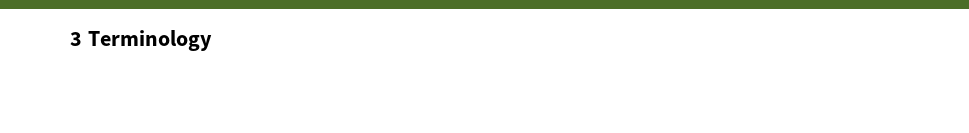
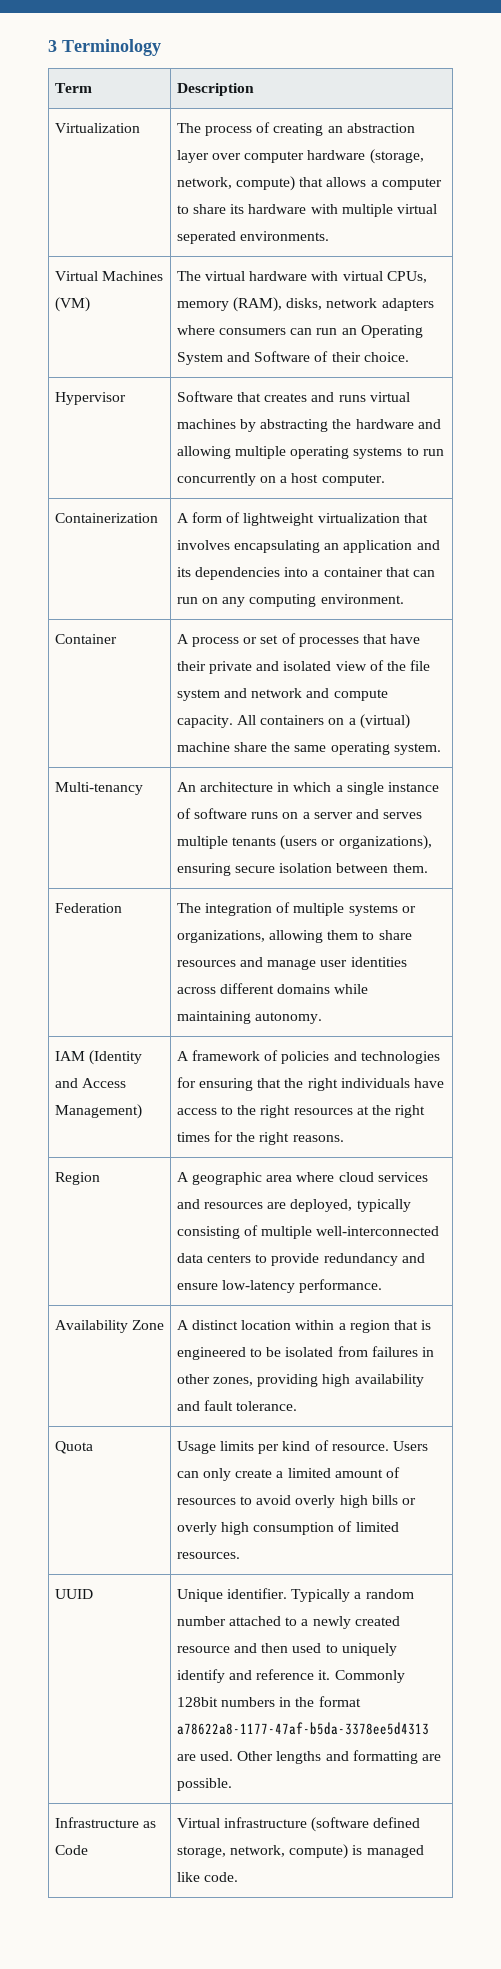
(212, 40) none -> [54,83,92,93] [176,83,254,96] [54,123,140,133] [176,122,415,136] [176,149,424,164] [176,176,442,191] [176,204,437,217] [176,231,329,244] [54,271,163,281] [54,297,90,312] [176,271,427,283] [176,297,434,312] [176,325,423,338] [176,351,409,365] [54,392,126,405] [176,391,410,402] [176,419,441,432] [176,446,444,459] [176,473,385,486] [54,513,158,523] [176,512,428,526] [176,540,440,553] [176,567,435,580] [176,594,404,607] [54,634,117,644] [176,633,421,647] [176,660,431,674] [176,688,388,701] [176,714,410,729] [176,742,441,755] [54,782,143,795] [176,782,439,795] [176,808,423,819] [176,835,432,850] [176,863,428,876] [54,903,122,913] [176,902,416,916] [176,930,412,943] [176,957,407,970] [176,983,369,994] [176,1011,322,1024] [54,1050,142,1065] [54,1078,126,1088] [54,1104,142,1119] [176,1050,440,1064] [176,1077,444,1091] [176,1105,426,1118] [176,1131,344,1145] [54,1172,100,1185] [176,1172,428,1185] [176,1199,411,1212] [176,1225,440,1239] [176,1253,425,1266] [176,1279,383,1293] [54,1320,164,1333] [176,1320,432,1333] [176,1346,434,1360] [176,1374,424,1387] [176,1400,298,1411] [54,1441,93,1454] [176,1440,428,1454] [176,1467,400,1481] [176,1495,416,1508] [176,1521,399,1535] [176,1552,240,1559] [54,1589,93,1599] [176,1588,414,1602] [176,1616,400,1629] [176,1643,397,1656] [176,1669,405,1683] [176,1696,361,1707] [176,1722,429,1735] [176,1750,441,1764] [176,1778,232,1791] [54,1817,156,1828] [54,1845,88,1855] [176,1817,421,1832] [176,1844,424,1859] [176,1872,238,1882] // Term | Description // Virtualization | The process of creating an abstraction layer over computer hardware (storage, network, compute) that allows a computer to share its hardware with multiple virtual seperated environments. // Virtual Machines (VM) | The virtual hardware with virtual CPUs, memory (RAM), disks, network adapters where consumers can run an Operating System and Software of their choice. // Hypervisor | Software that creates and runs virtual machines by abstracting the hardware and allowing multiple operating systems to run concurrently on a host computer. // Containerization | A form of lightweight virtualization that involves encapsulating an application and its dependencies into a container that can run on any computing environment. // Container | A process or set of processes that have their private and isolated view of the file system and network and compute capacity. All containers on a (virtual) machine share the same operating system. // Multi-tenancy | An architecture in which a single instance of software runs on a server and serves multiple tenants (users or organizations), ensuring secure isolation between them. // Federation | The integration of multiple systems or organizations, allowing them to share resources and manage user identities across different domains while maintaining autonomy. // IAM (Identity and Access Management) | A framework of policies and technologies for ensuring that the right individuals have access to the right resources at the right times for the right reasons. // Region | A geographic area where cloud services and resources are deployed, typically consisting of multiple well-interconnected data centers to provide redundancy and ensure low-latency performance. // Availability Zone | A distinct location within a region that is engineered to be isolated from failures in other zones, providing high availability and fault tolerance. // Quota | Usage limits per kind of resource. Users can only create a limited amount of resources to avoid overly high bills or overly high consumption of limited resources. // UUID | Unique identifier. Typically a random number attached to a newly created resource and then used to uniquely identify and reference it. Commonly 128bit numbers in the format a78622a8-1177-47af-b5da-3378ee5d4313 are used. Other lengths and formatting are possible. // Infrastructure as Code | Virtual infrastructure (software defined storage, network, compute) is managed like code.

